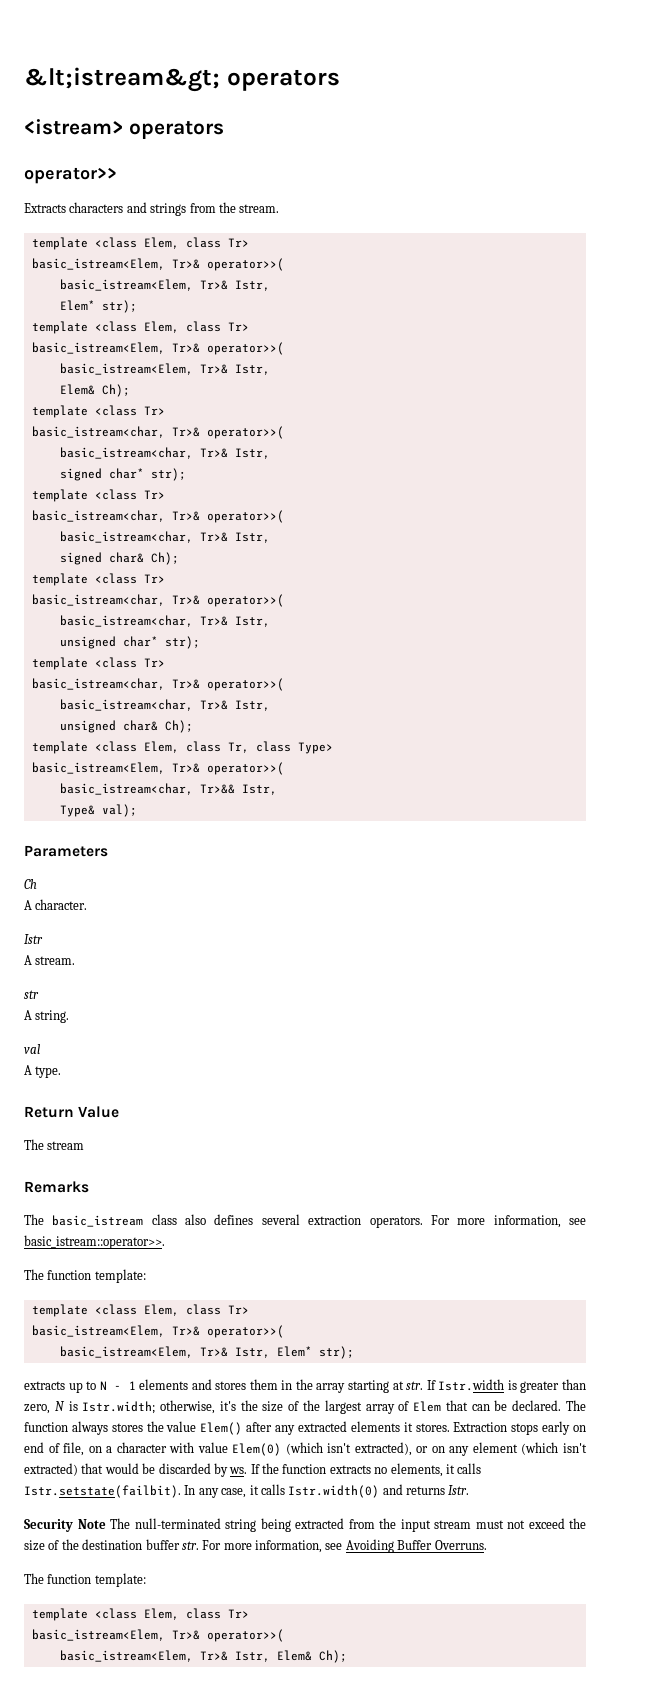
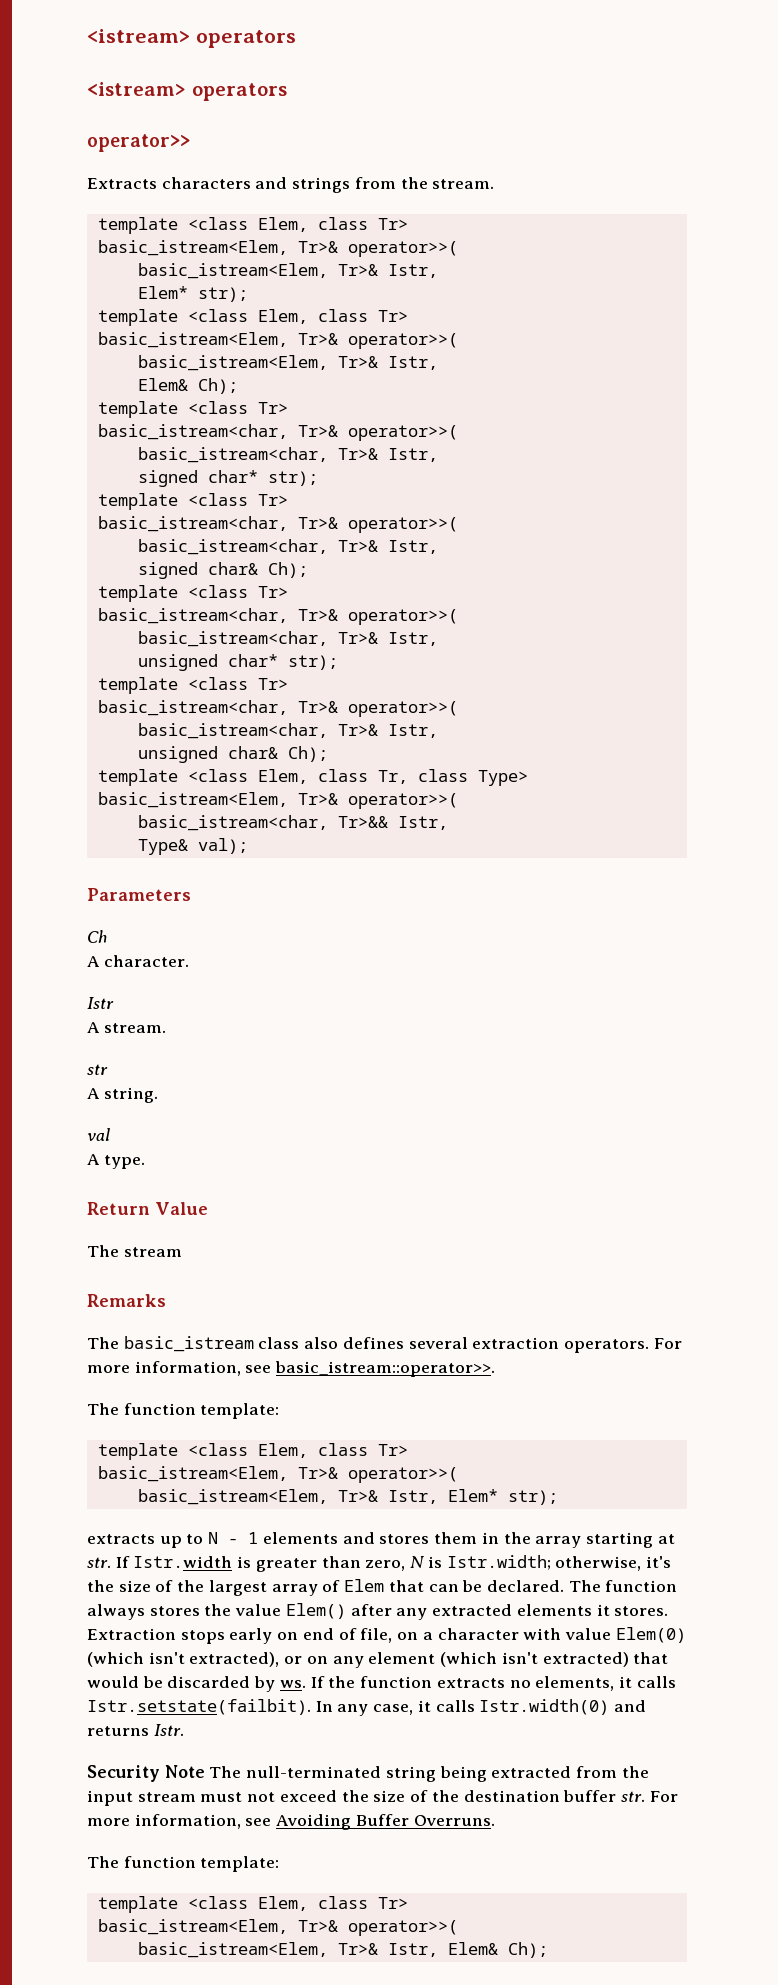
[24,67,220,92] &lt;istream&gt; -> [87,29,190,43] <istream>

